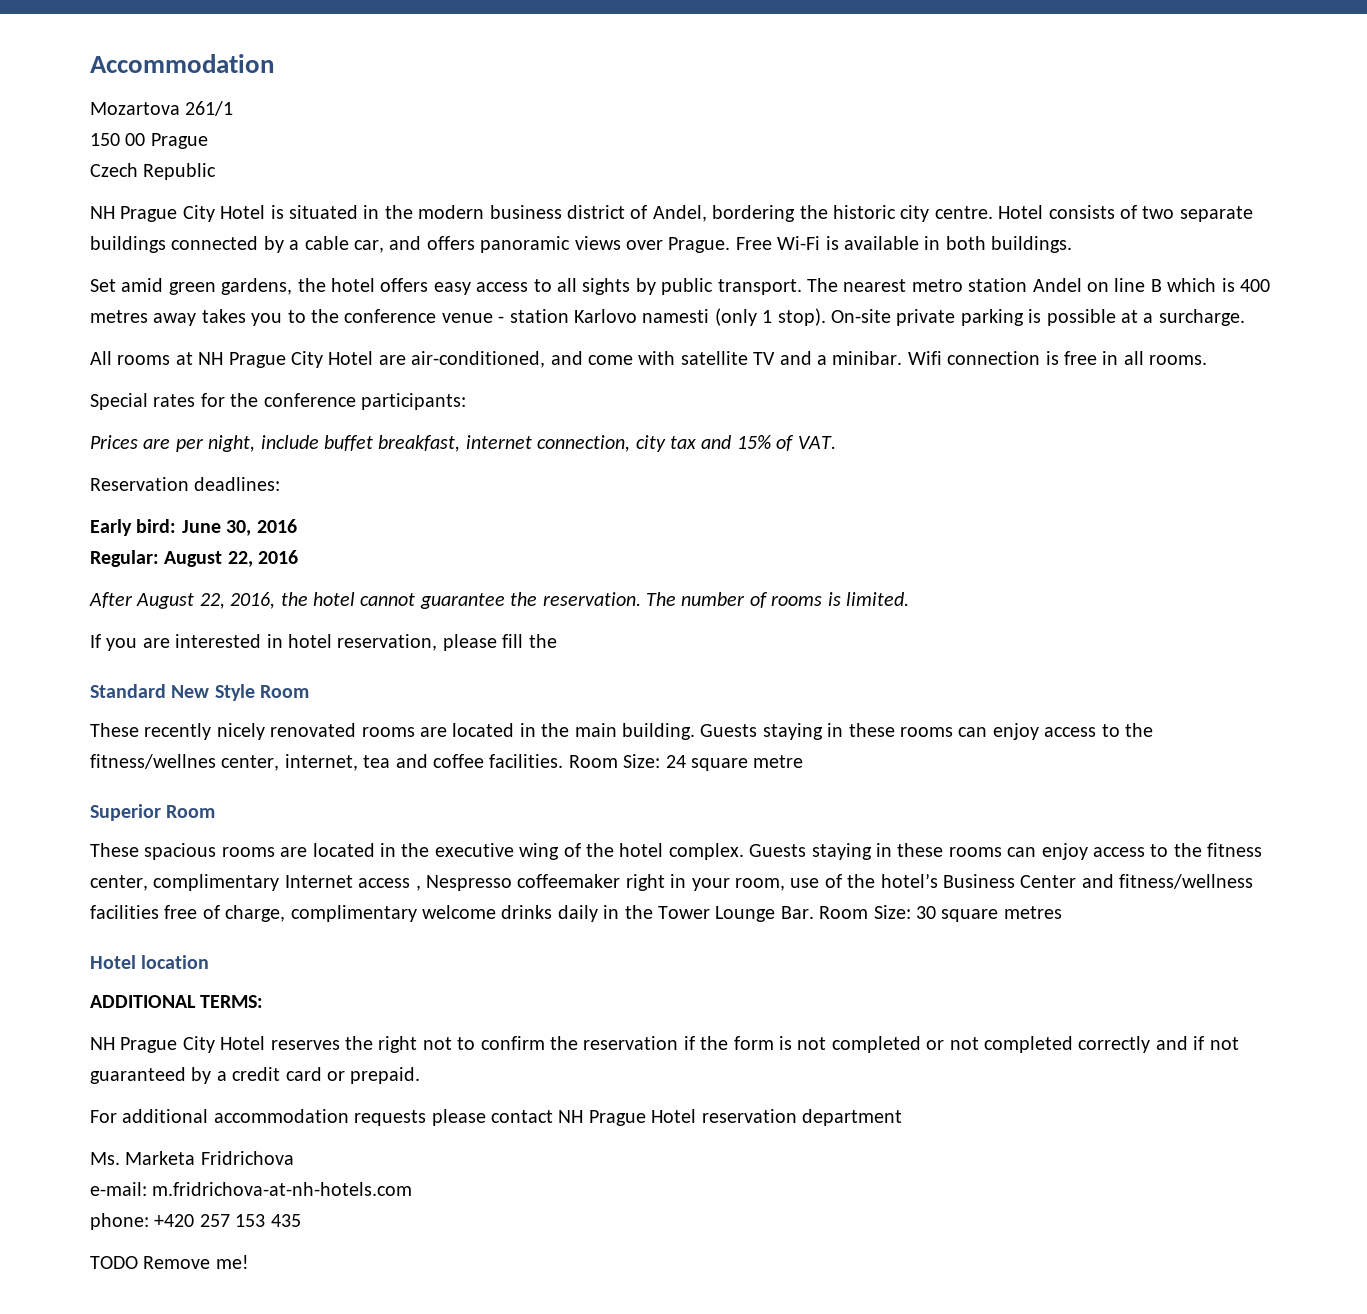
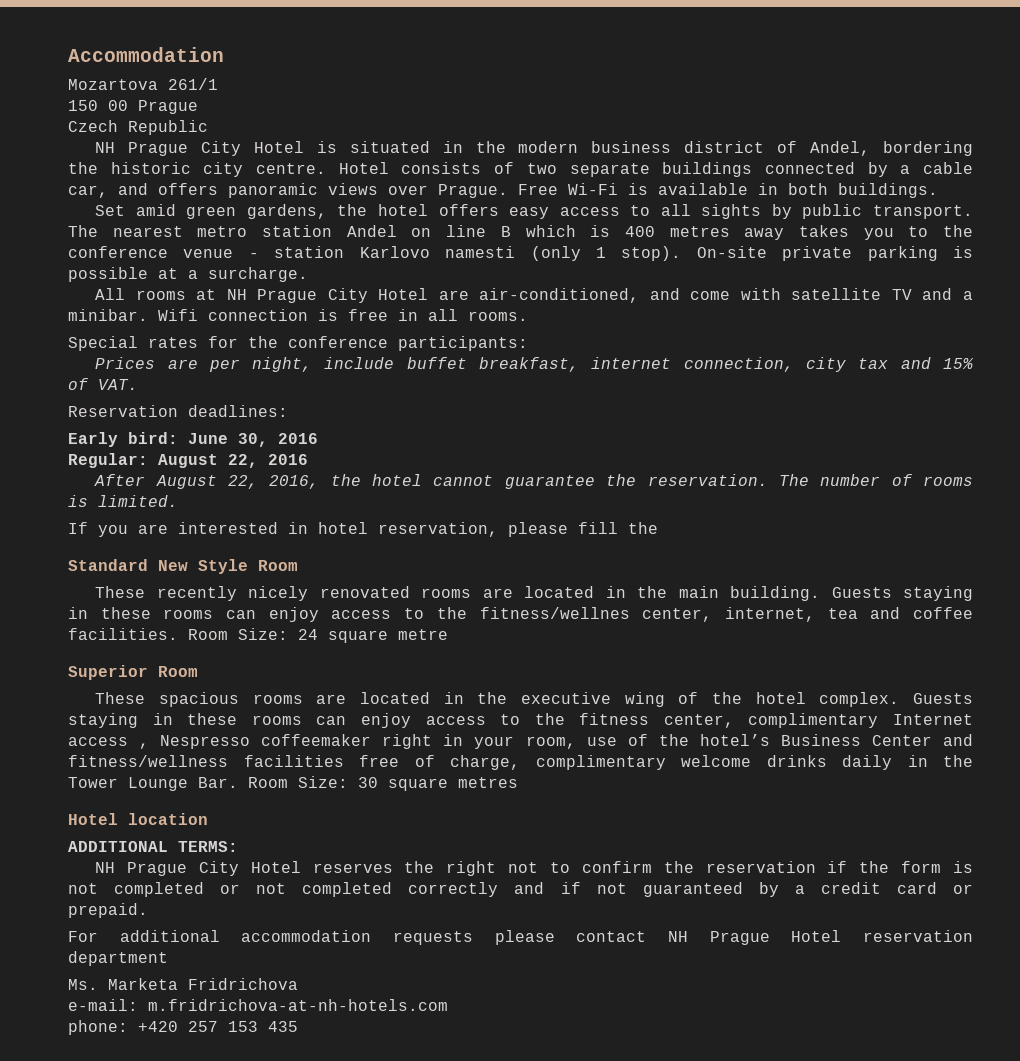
[90,1255,249,1269] // TODO Remove me! -> (298, 1026) none

